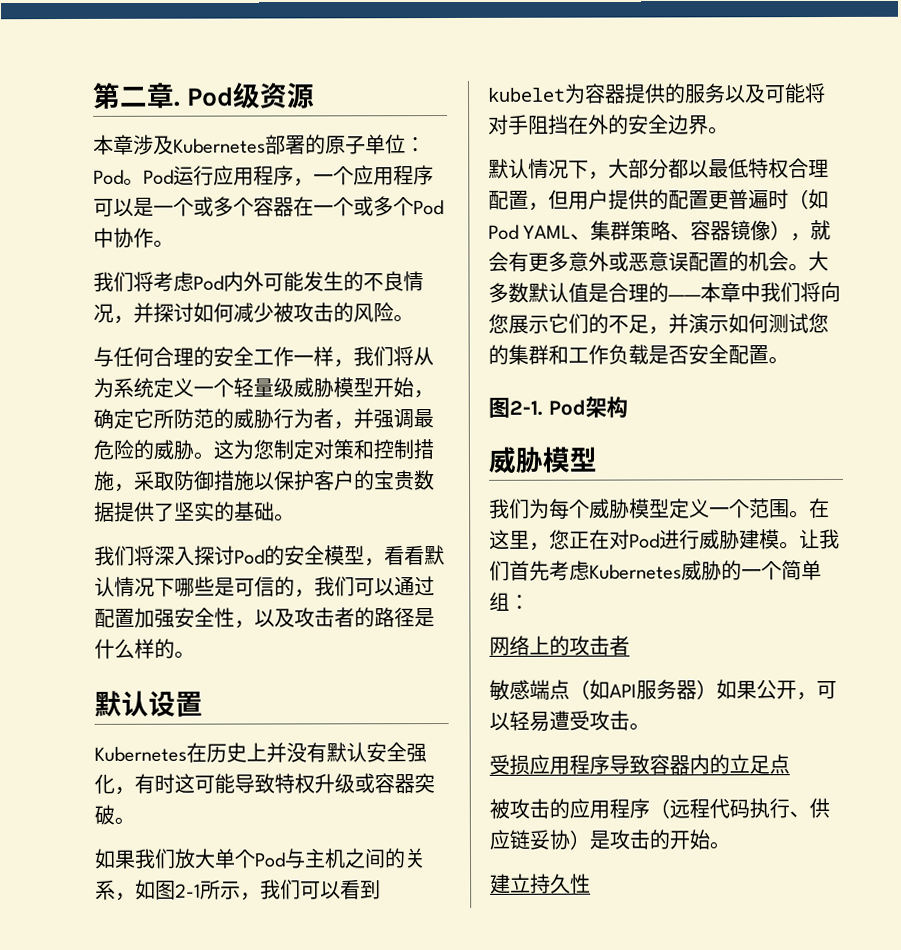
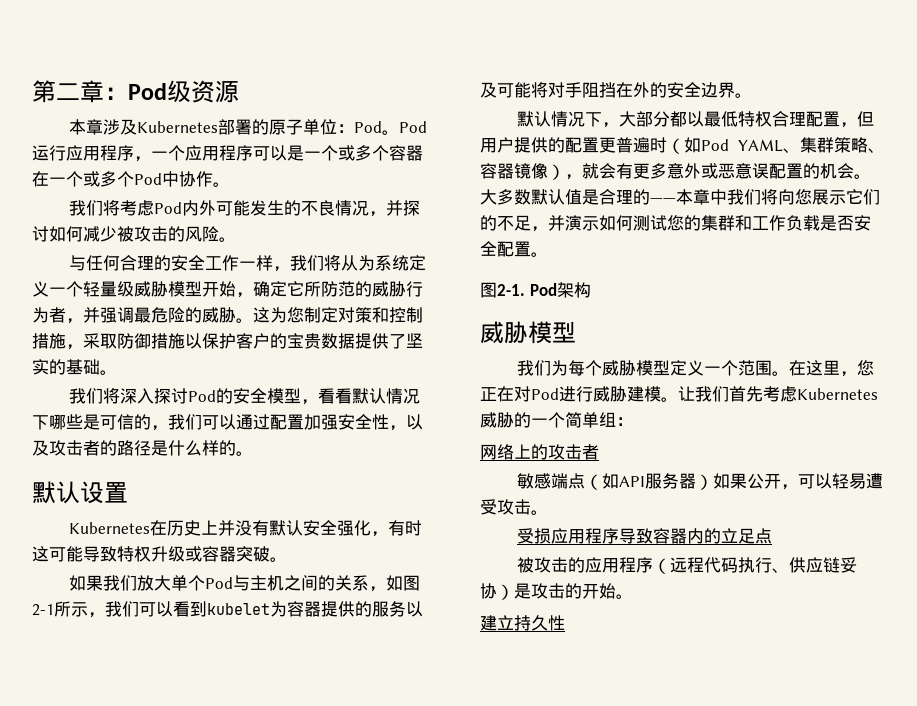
[174,101,181,107] . -> [104,87,128,100] ：

